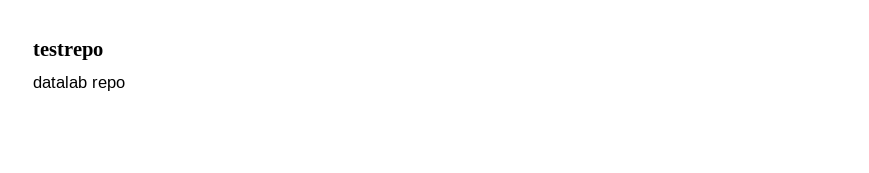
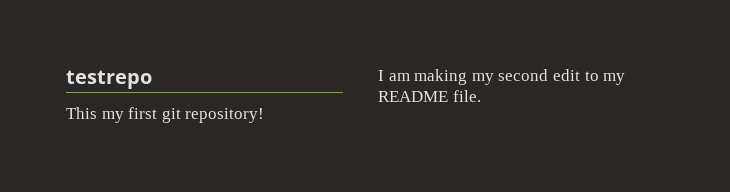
[33,76,125,91] datalab repo -> [66,107,265,123] [378,69,626,85] [378,90,481,102] This my first git repository! // I am making my second edit to my README file.

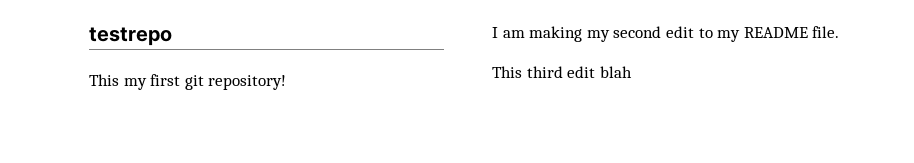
(481, 96) none -> [492,66,632,78] // This third edit blah

